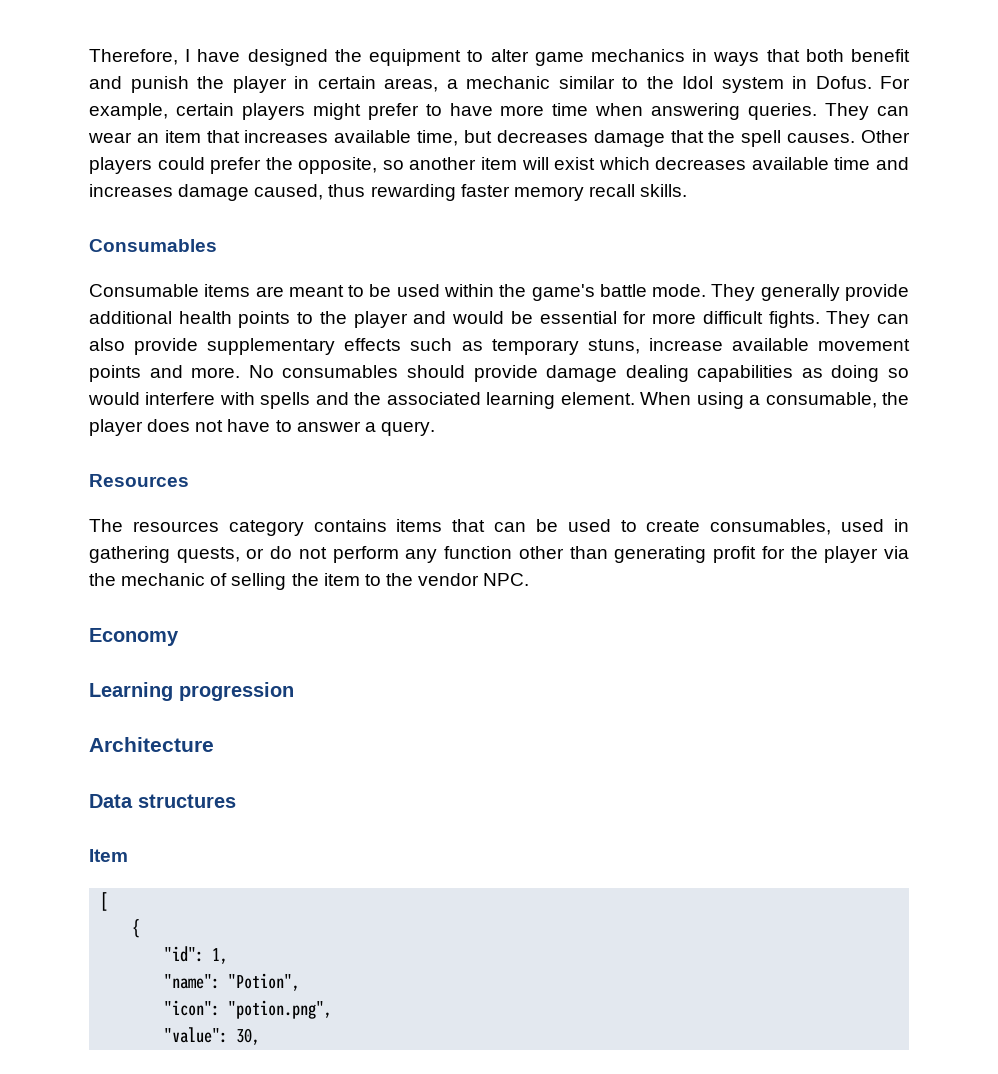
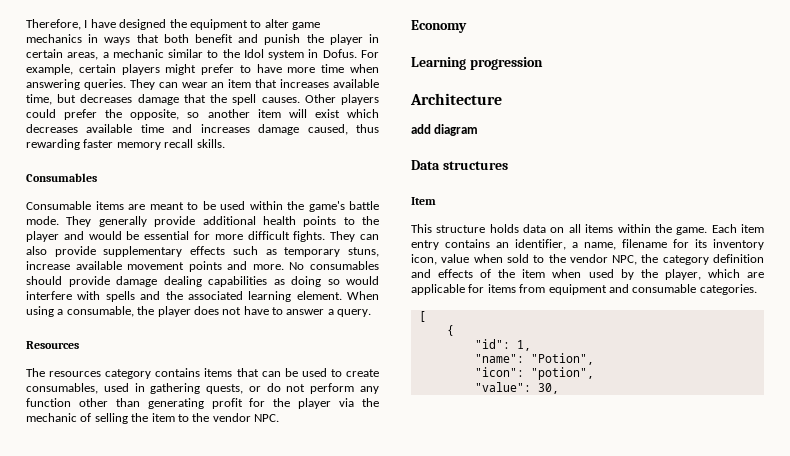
(214, 744) none -> [411,124,479,136] // add diagram
(128, 855) none -> [411,224,764,235] [411,239,764,250] [411,254,764,265] [411,269,764,280] [411,284,757,295] // This structure holds data on all items within the game. Each item entry contains an identifier, a name, filename for its inventory icon, value when sold to the vendor NPC, the category definition and effects of the item when used by the player, which are applicable for items from equipment and consumable categories.
[228,1000,333,1019] "potion.png", -> [530,367,594,380] "potion",

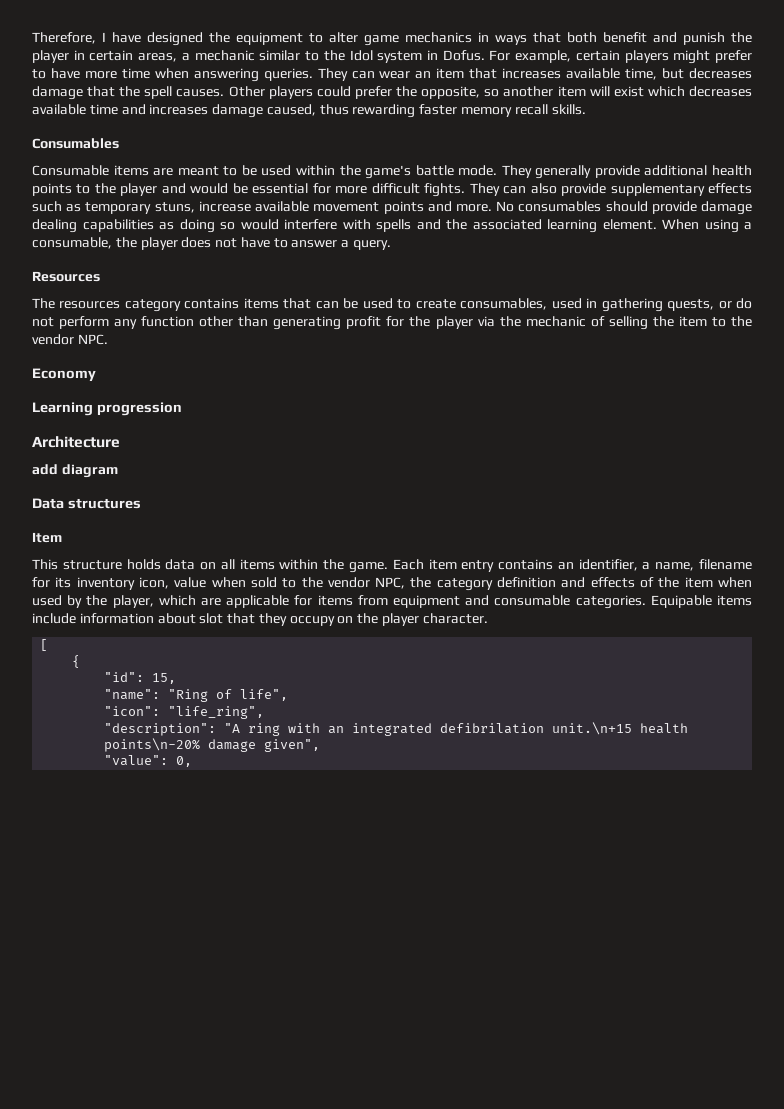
(757, 289) none -> [650,595,752,608] [32,613,488,626] Equipable items include information about slot that they occupy on the player character.
[516,340,531,351] 1, -> [152,673,177,684] 15,
[530,353,594,365] [474,367,594,380] "Potion", // "icon": "potion", -> [168,689,289,702] [104,706,265,719] [104,722,689,736] [104,738,321,752] "Ring of life", // "icon": "life_ring", // "description": "A ring with an integrated defibrilation unit.\n+15 health points\n-20% damage given",
[537,383,559,394] 30, -> [176,756,193,767] 0,

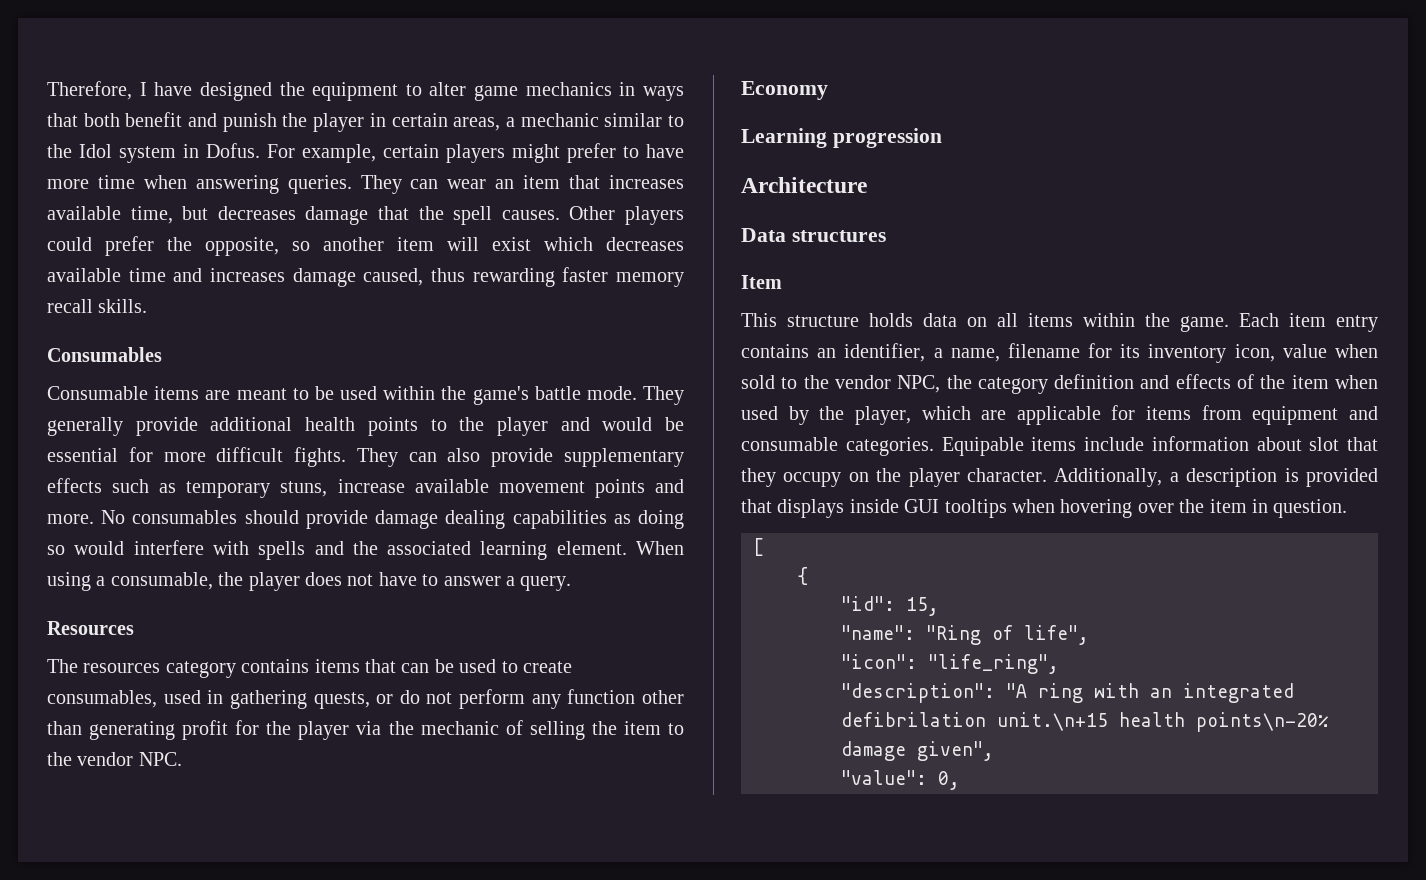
[32,464,118,478] // add diagram -> (867, 185) none
(488, 618) none -> [1054,468,1378,487] [741,499,1348,518] Additionally, a description is provided that displays inside GUI tooltips when hovering over the item in question.

